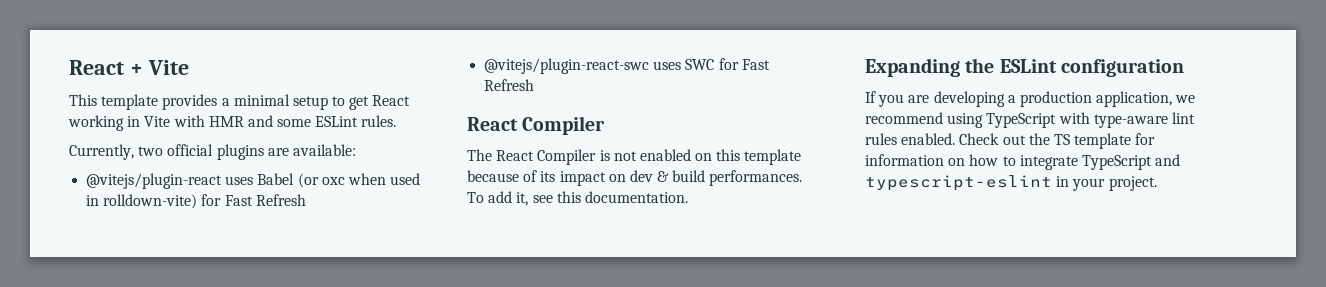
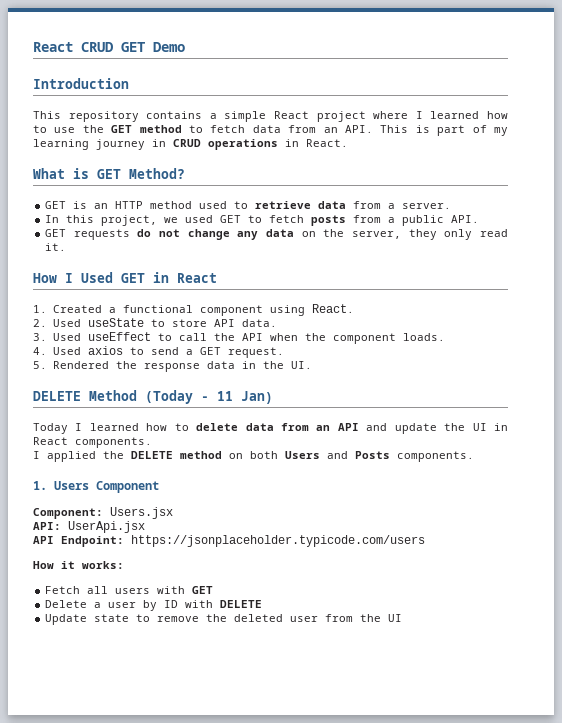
[69,60,189,75] [69,94,411,110] [68,115,397,131] [69,144,356,160] [86,173,421,189] [86,194,306,209] [484,58,770,74] [484,79,535,91] [467,116,606,135] [467,149,802,165] [467,170,803,186] [467,191,688,206] [865,58,1184,77] [865,91,1196,107] [865,112,1195,128] [865,133,1156,149] [865,154,1181,170] [865,175,1157,191] React + Vite // This template provides a minimal setup to get React working in Vite with HMR and some ESLint rules. // Currently, two official plugins are available: // @vitejs/plugin-react uses Babel (or oxc when used in rolldown-vite) for Fast Refresh // @vitejs/plugin-react-swc uses SWC for Fast Refresh // React Compiler // The React Compiler is not enabled on this template because of its impact on dev & build performances. To add it, see this documentation. // Expanding the ESLint configuration // If you are developing a production application, we recommend using TypeScript with type-aware lint rules enabled. Check out the TS template for information on how to integrate TypeScript and typescript-eslint in your project. -> [33,42,185,52] [33,78,129,89] [33,111,509,122] [33,125,508,136] [33,139,348,150] [33,168,185,179] [45,201,452,209] [45,215,480,226] [45,229,508,240] [45,243,67,251] [33,272,217,283] [33,304,354,316] [33,318,277,327] [33,332,445,344] [33,346,284,358] [33,361,312,372] [33,390,273,404] [33,423,509,434] [33,437,152,448] [33,451,474,462] [33,481,159,493] [33,507,173,519] [33,521,145,533] [33,535,425,547] [33,561,124,569] [45,586,214,594] [45,600,263,611] [45,614,403,625] React CRUD GET Demo // Introduction // This repository contains a simple React project where I learned how to use the GET method to fetch data from an API. This is part of my learning journey in CRUD operations in React. // What is GET Method? // GET is an HTTP method used to retrieve data from a server. // In this project, we used GET to fetch posts from a public API. // GET requests do not change any data on the server, they only read it. // How I Used GET in React // 1. Created a functional component using React. // 2. Used useState to store API data. // 3. Used useEffect to call the API when the component loads. // 4. Used axios to send a GET request. // 5. Rendered the response data in the UI. // DELETE Method (Today - 11 Jan) // Today I learned how to delete data from an API and update the UI in React components. // I applied the DELETE method on both Users and Posts components. // 1. Users Component // Component: Users.jsx // API: UserApi.jsx // API Endpoint: https://jsonplaceholder.typicode.com/users // How it works: // Fetch all users with GET // Delete a user by ID with DELETE // Update state to remove the deleted user from the UI

